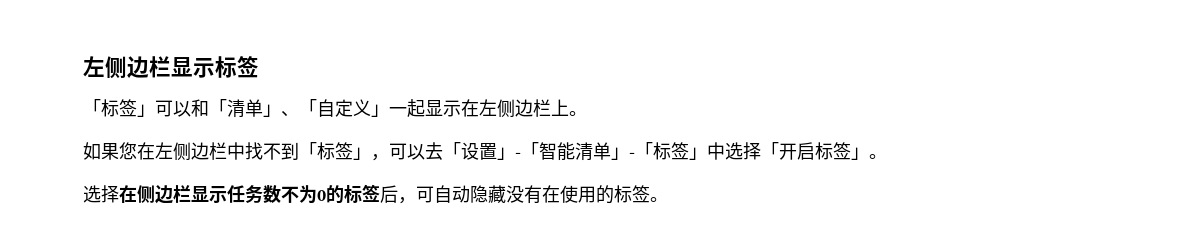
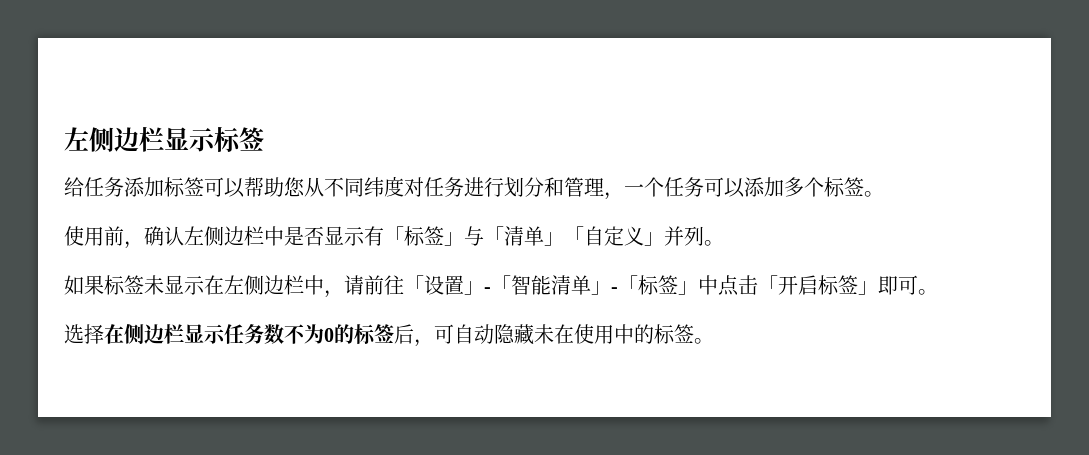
[83,99,209,117] 「标签」可以和 -> [64,176,884,200] [64,226,484,249] 给任务添加标签可以帮助您从不同纬度对任务进行划分和管理，一个任务可以添加多个标签。 // 使用前，确认左侧边栏中是否显示有「标签」与
[281,111,299,117] 、 -> (564, 239) none
[389,99,587,118] [83,142,443,161] 一起显示在左侧边栏上。 // 如果您在左侧边栏中找不到「标签」，可以去 -> [664,226,724,246] [64,275,404,298] 并列。 // 如果标签未显示在左侧边栏中，请前往
[725,142,761,160] 选择 -> [718,275,758,296] 点击
(869, 153) none -> [878,275,918,295] 即可
[506,185,596,204] 没有在使用 -> [534,324,634,344] 未在使用中

